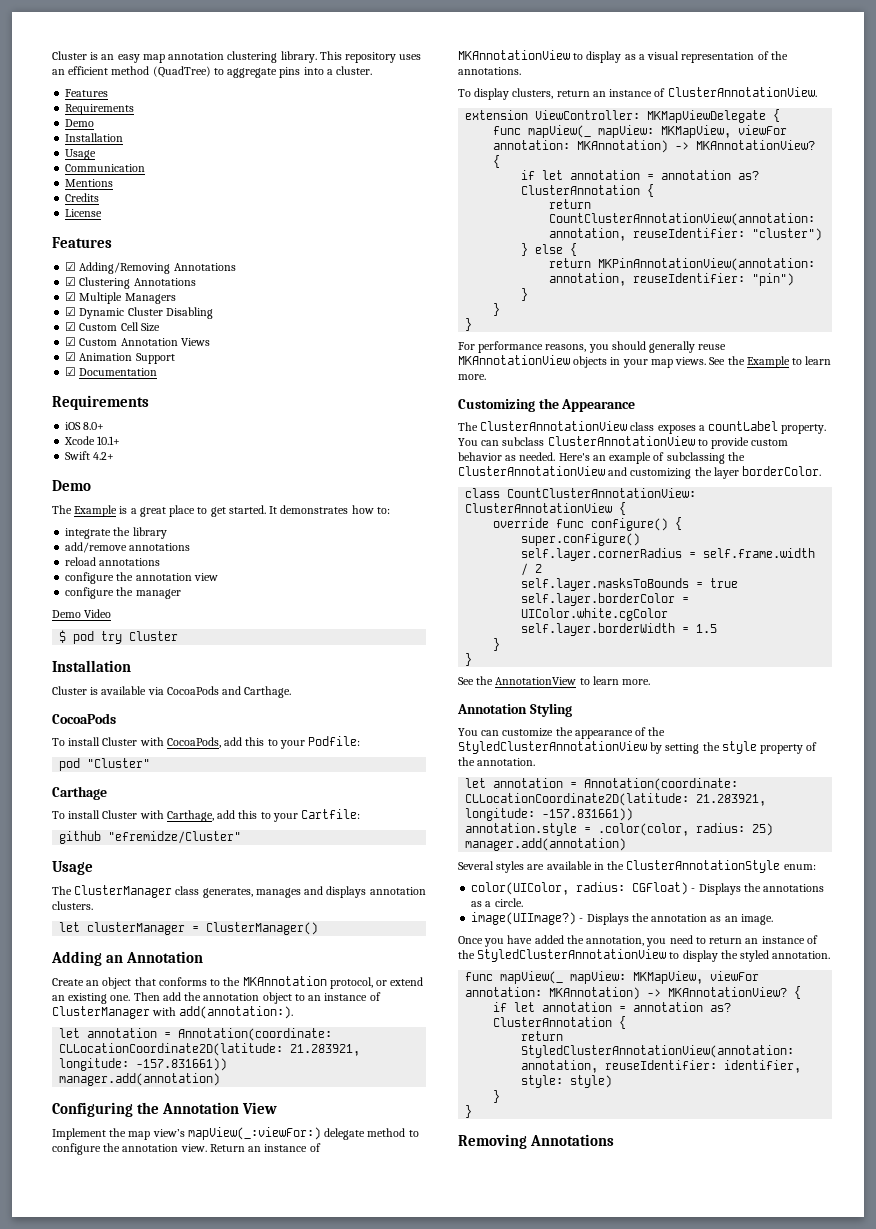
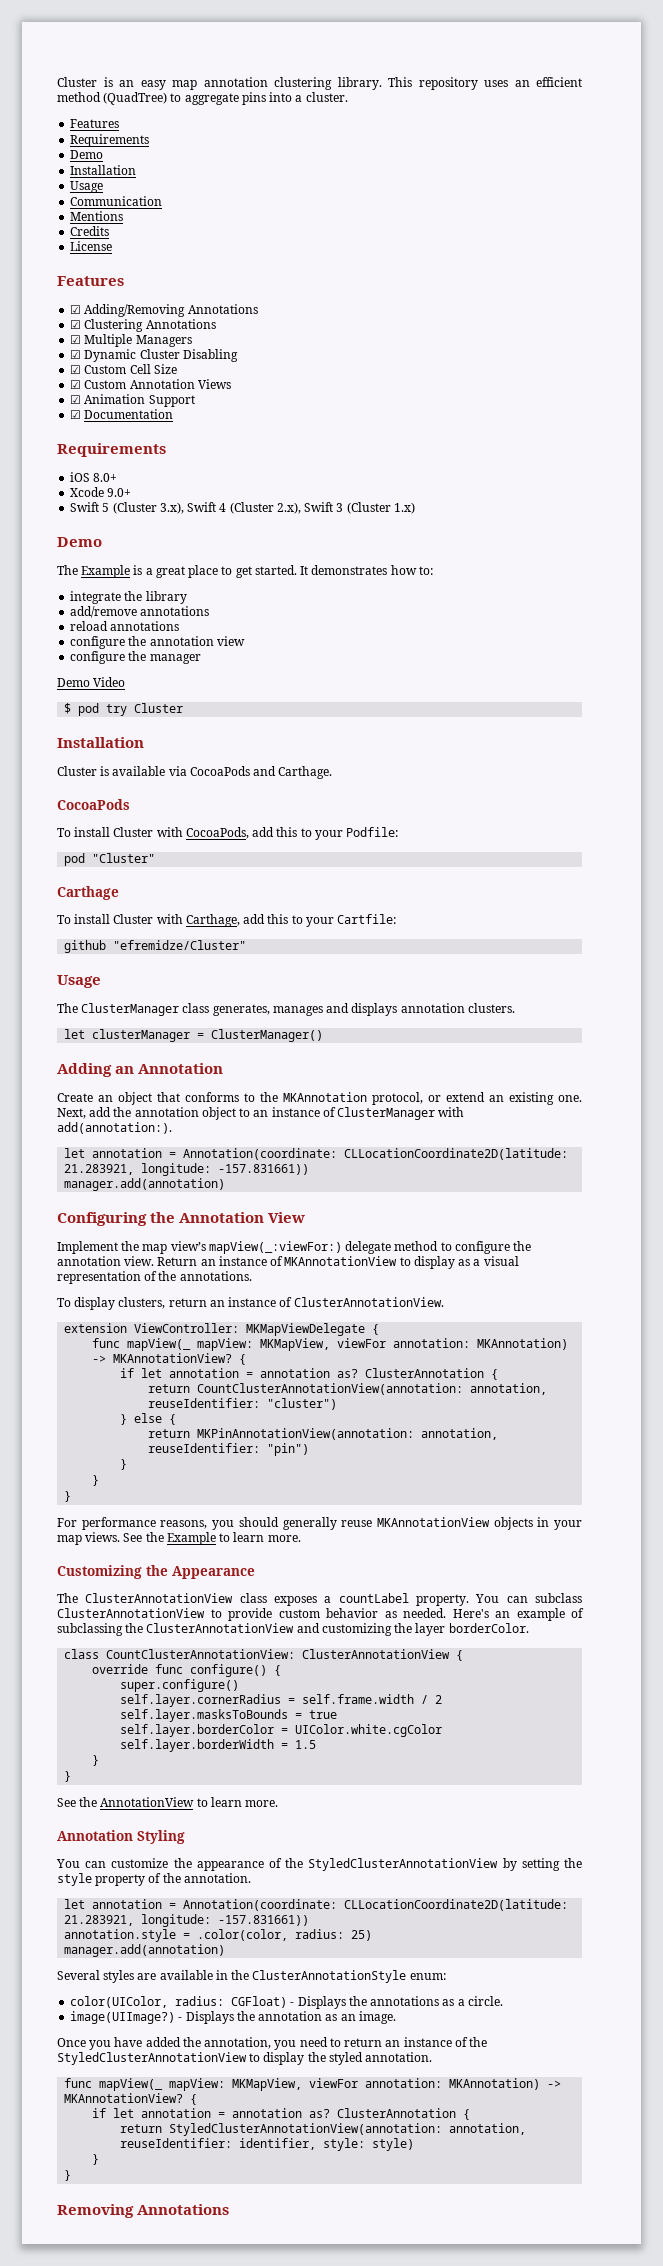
[97,436,121,445] [65,451,115,460] 10.1+ // Swift 4.2+ -> [107,488,132,497] [70,502,415,514] 9.0+ // Swift 5 (Cluster 3.x), Swift 4 (Cluster 2.x), Swift 3 (Cluster 1.x)
[133,992,160,1001] Then -> [57,1108,86,1119] Next,

